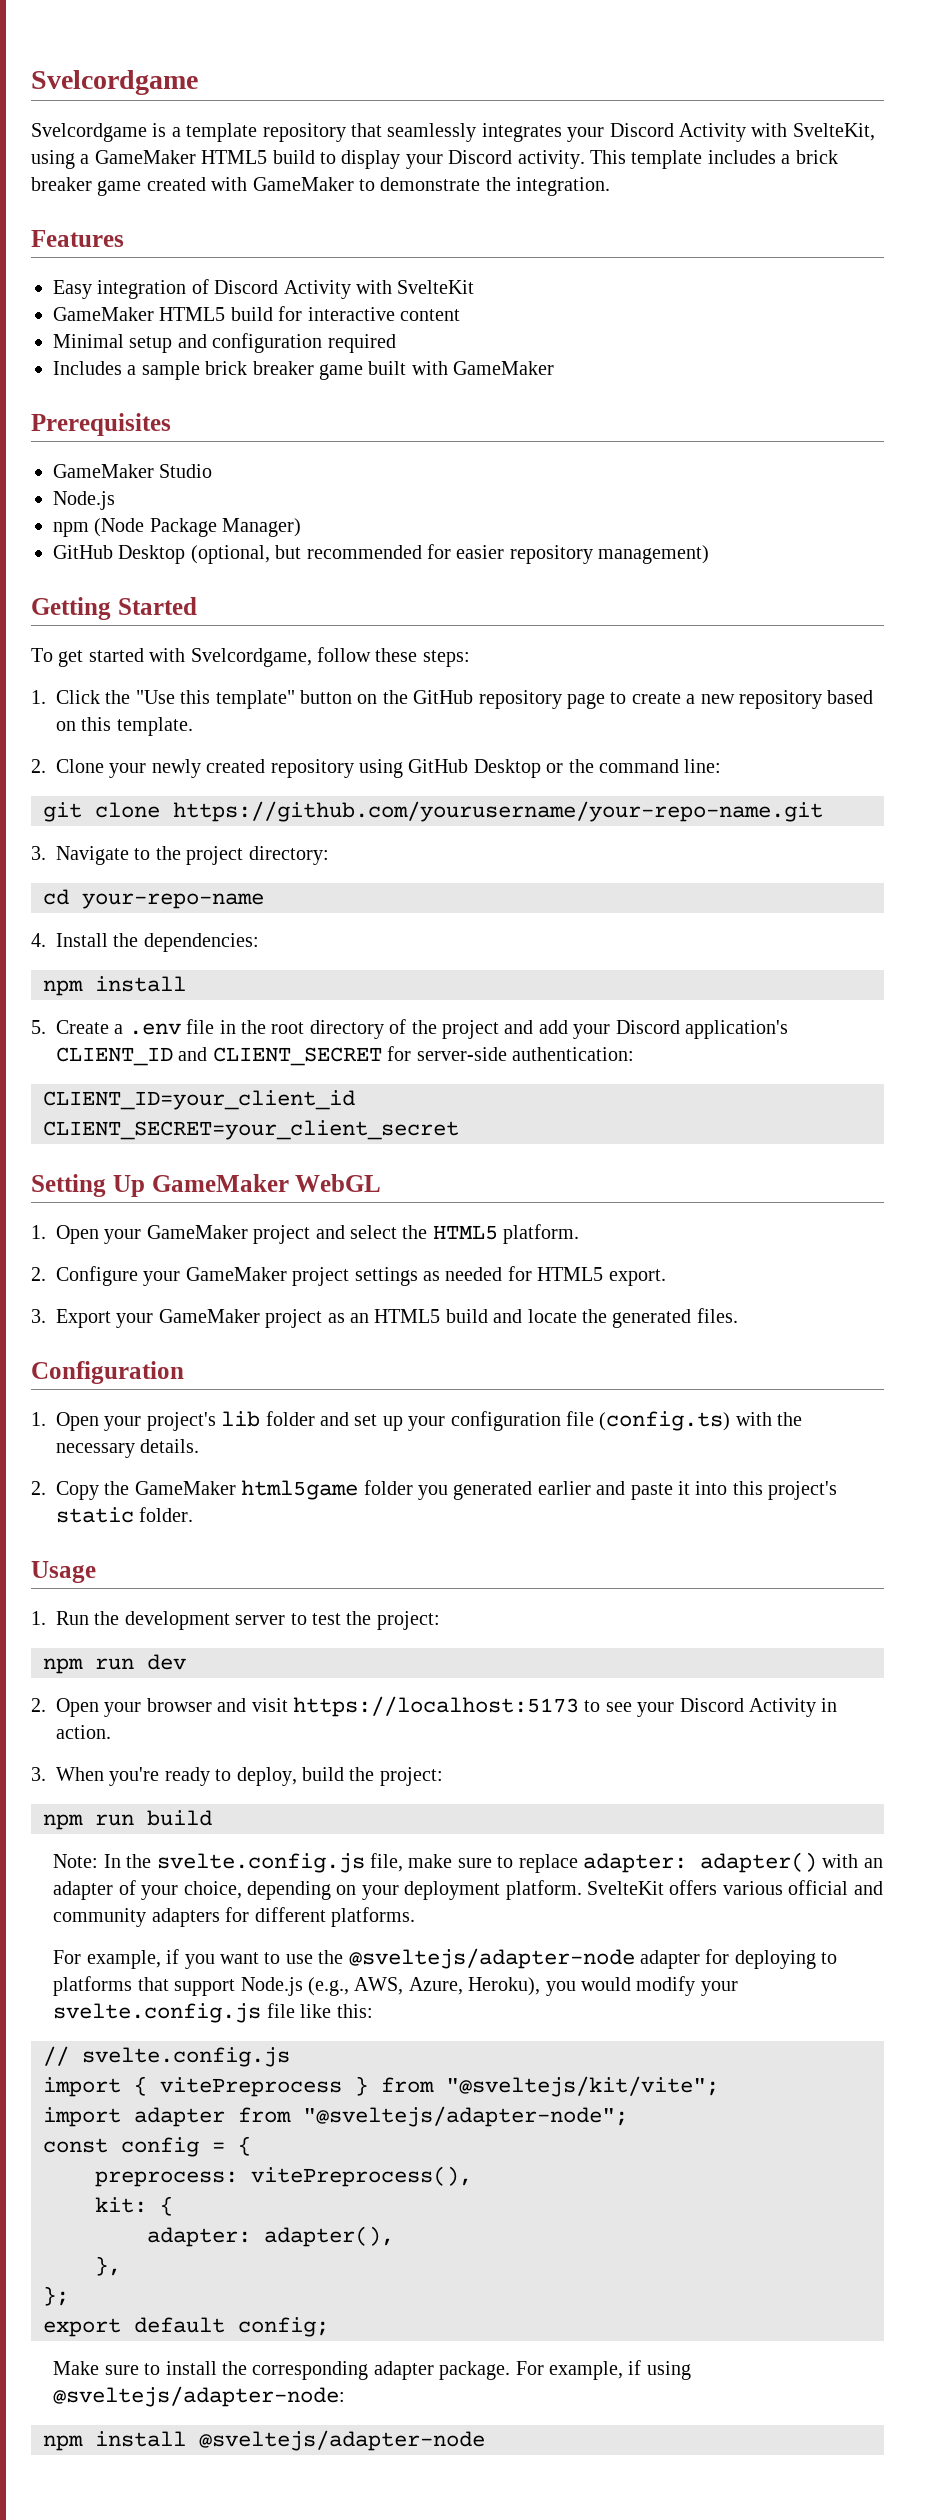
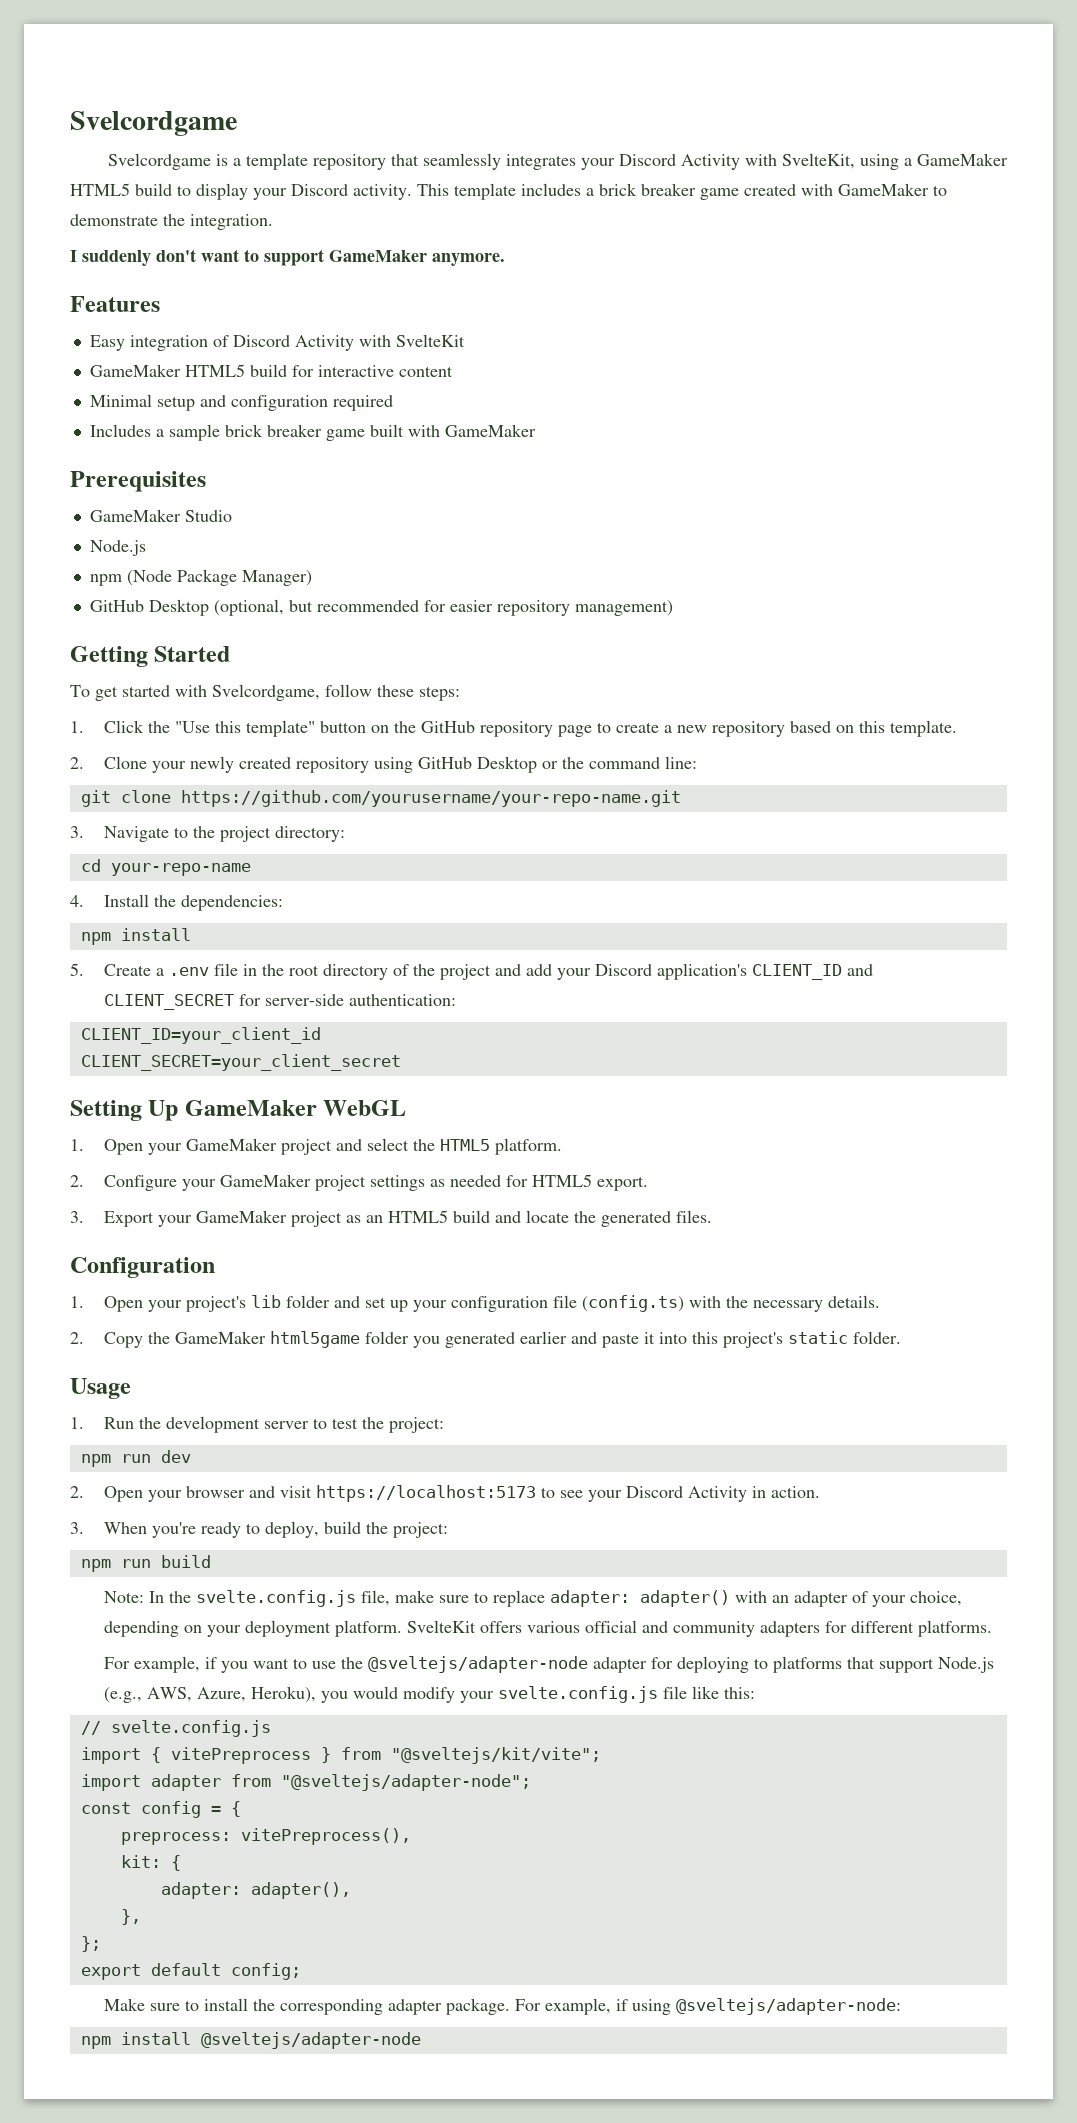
(611, 186) none -> [70,249,505,266] // I suddenly don't want to support GameMaker anymore.

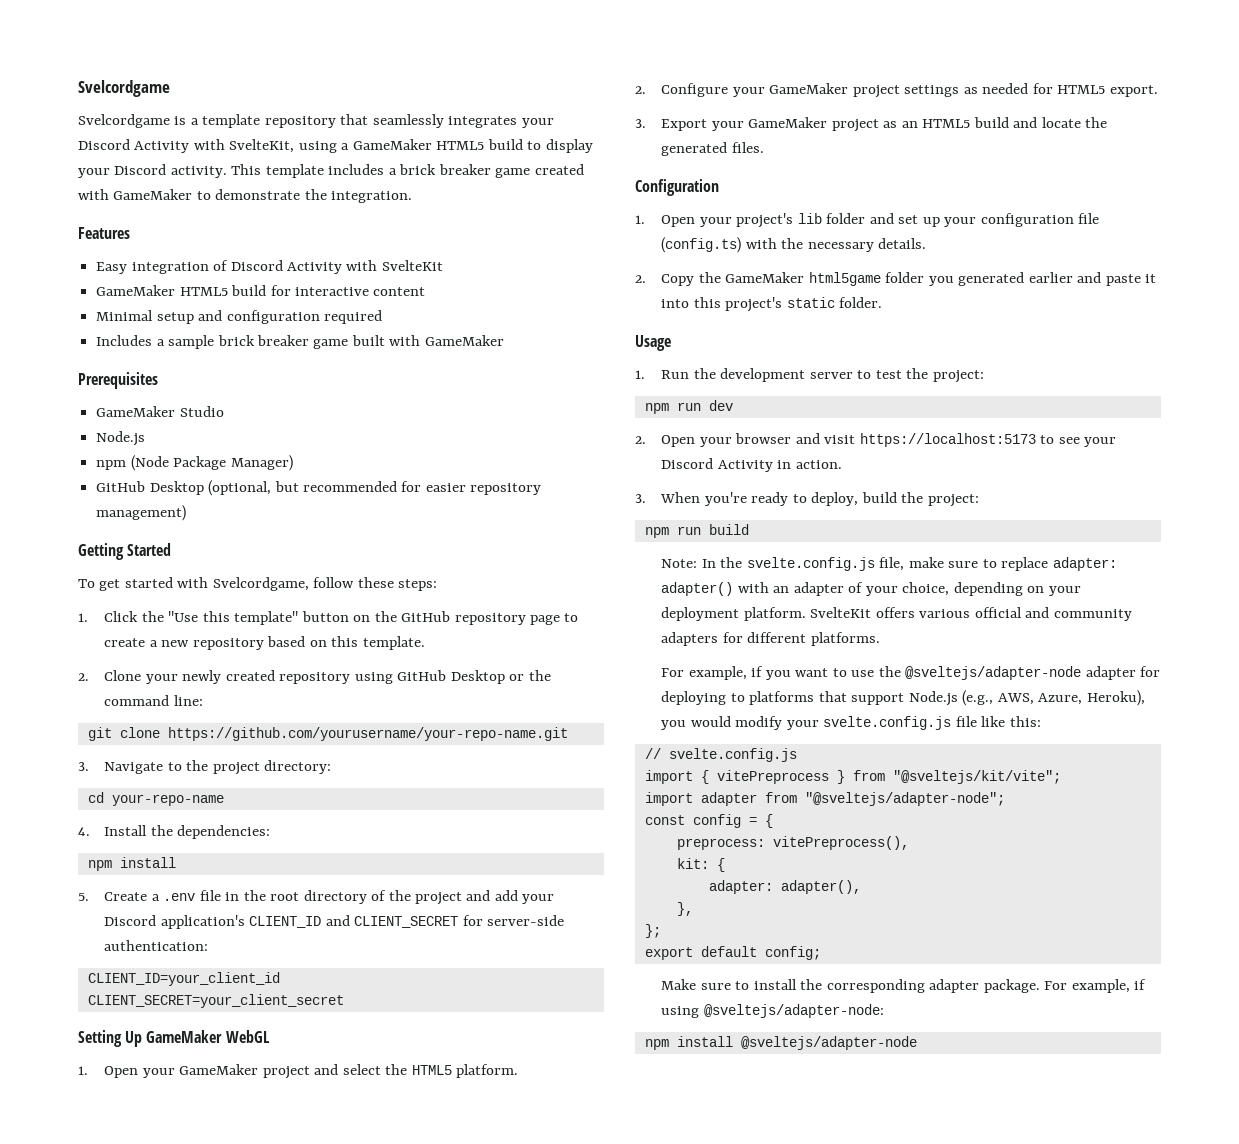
[70,249,505,266] // I suddenly don't want to support GameMaker anymore. -> (413, 197) none

